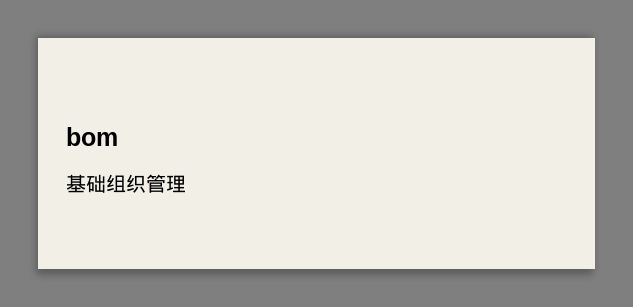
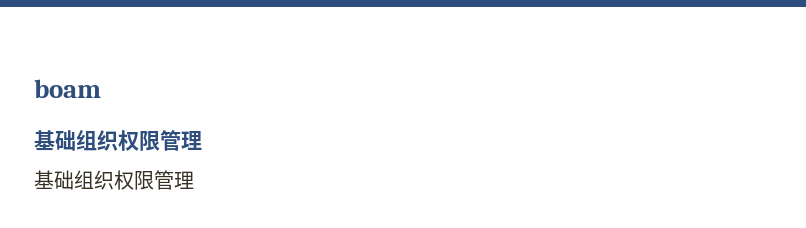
[66,127,118,146] [66,174,186,193] bom // 基础组织管理 -> [34,79,101,98] [34,130,202,151] [34,170,194,190] boam // 基础组织权限管理 // 基础组织权限管理

